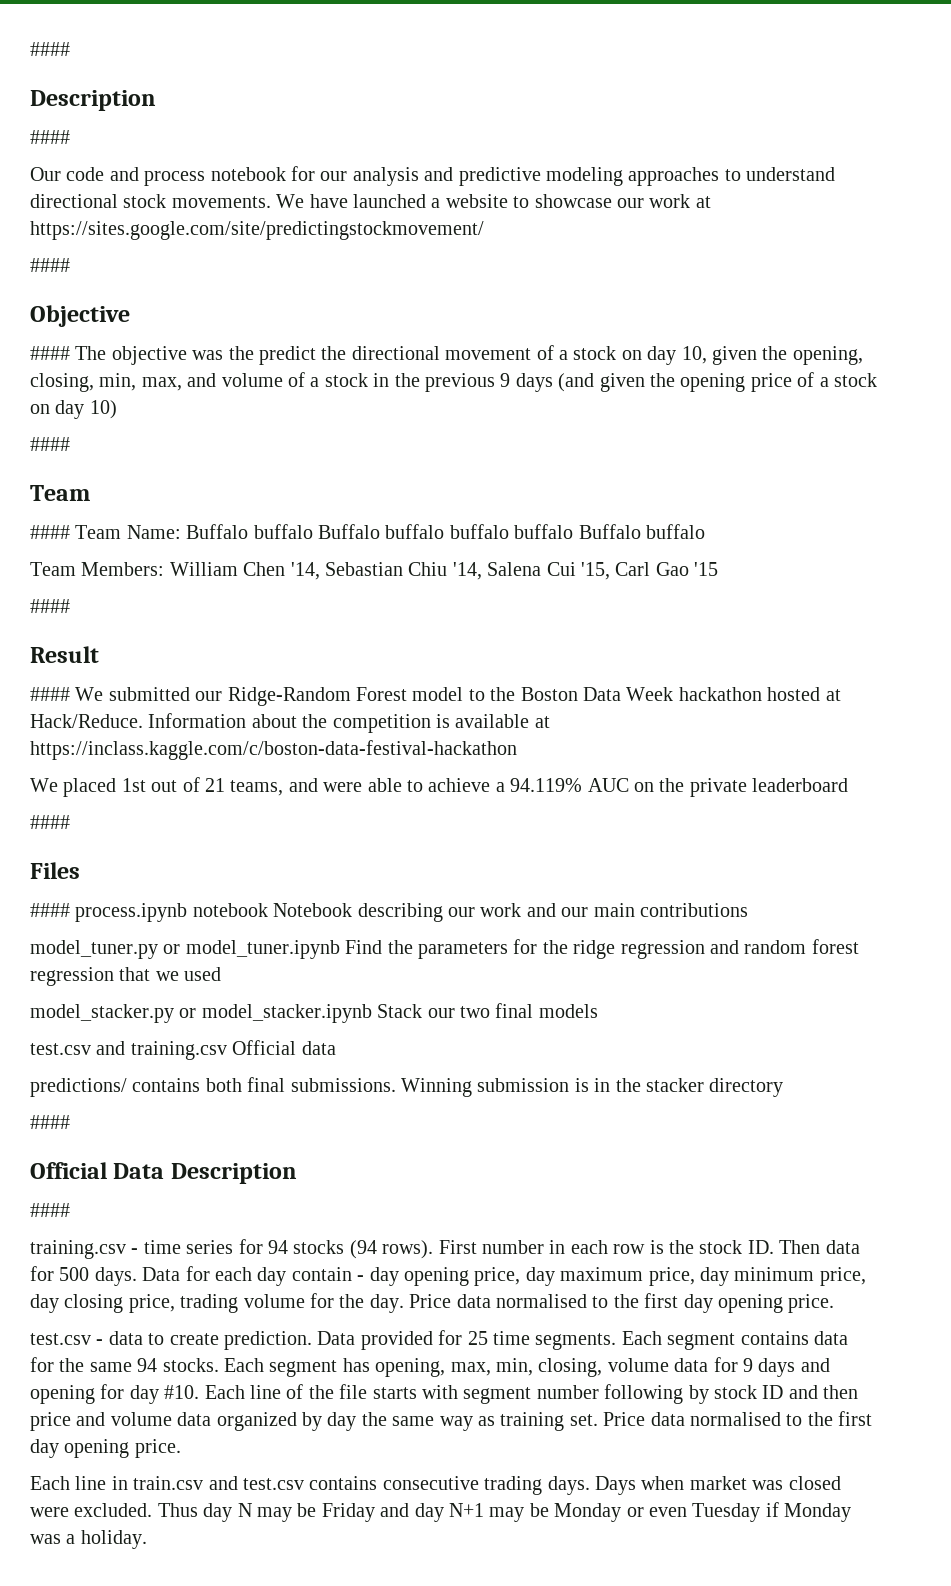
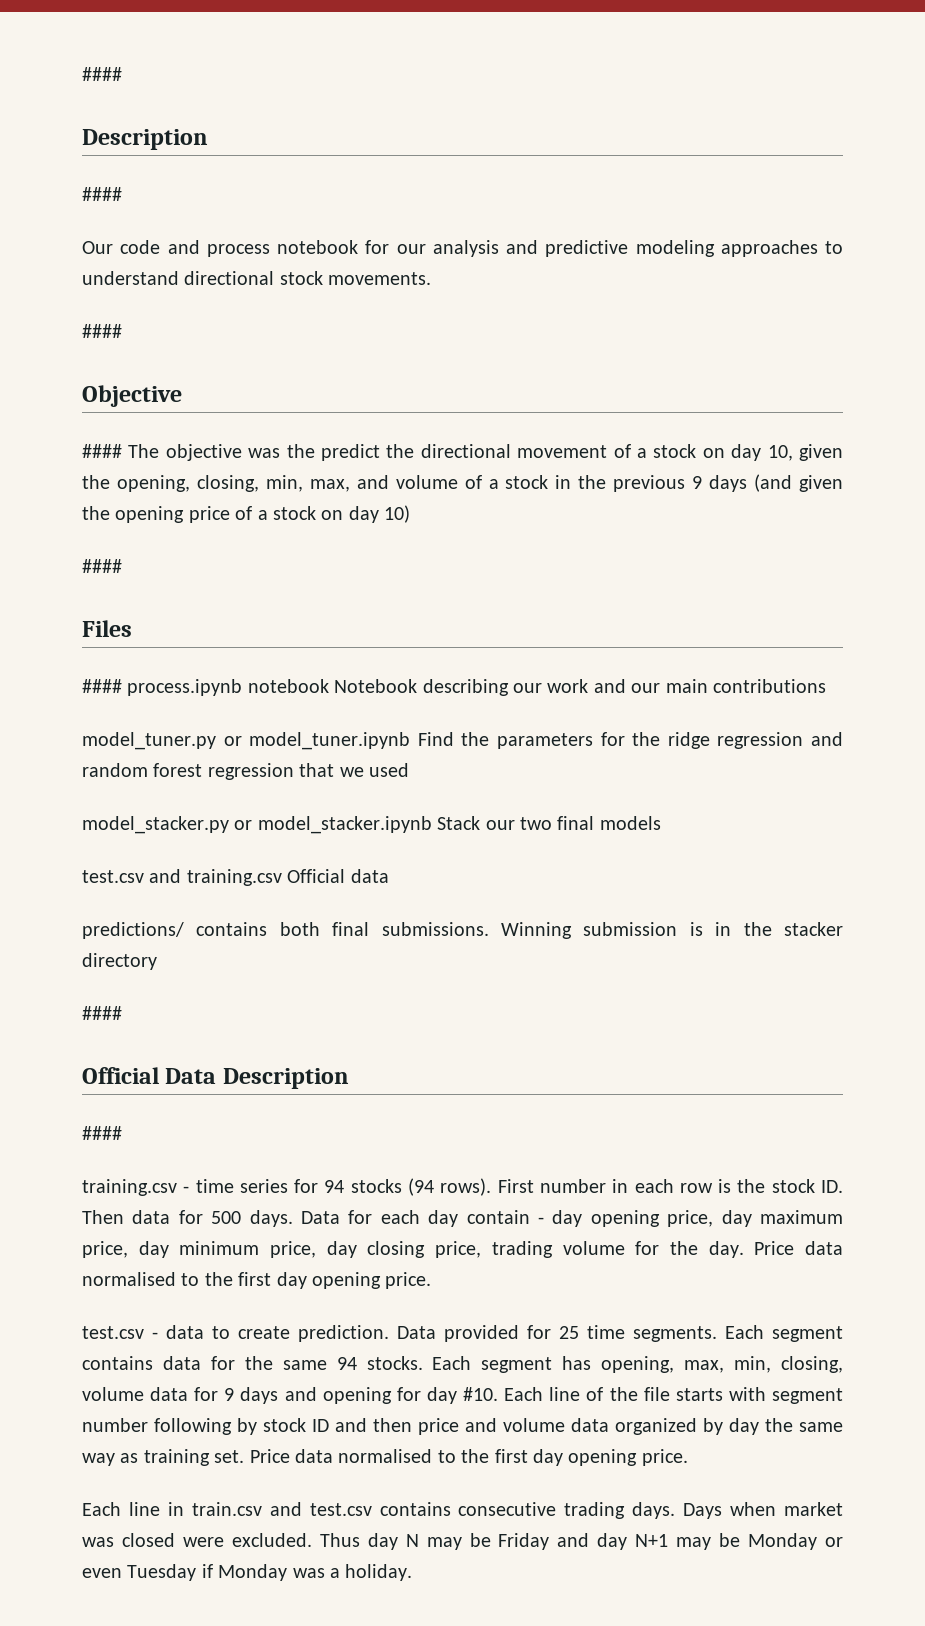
[276,194,711,208] [30,221,484,240] We have launched a website to showcase our work at https://sites.google.com/site/predictingstockmovement/ -> (432, 278) none
[30,485,90,501] [30,524,705,539] [30,562,719,580] [30,599,70,613] [30,646,99,663] [30,687,841,706] [30,713,550,733] [30,740,517,760] [30,777,849,797] [30,815,70,829] // Team // #### Team Name: Buffalo buffalo Buffalo buffalo buffalo buffalo Buffalo buffalo // Team Members: William Chen '14, Sebastian Chiu '14, Salena Cui '15, Carl Gao '15 // #### // Result // #### We submitted our Ridge-Random Forest model to the Boston Data Week hackathon hosted at Hack/Reduce. Information about the competition is available at https://inclass.kaggle.com/c/boston-data-festival-hackathon // We placed 1st out of 21 teams, and were able to achieve a 94.119% AUC on the private leaderboard // #### -> (122, 566) none

